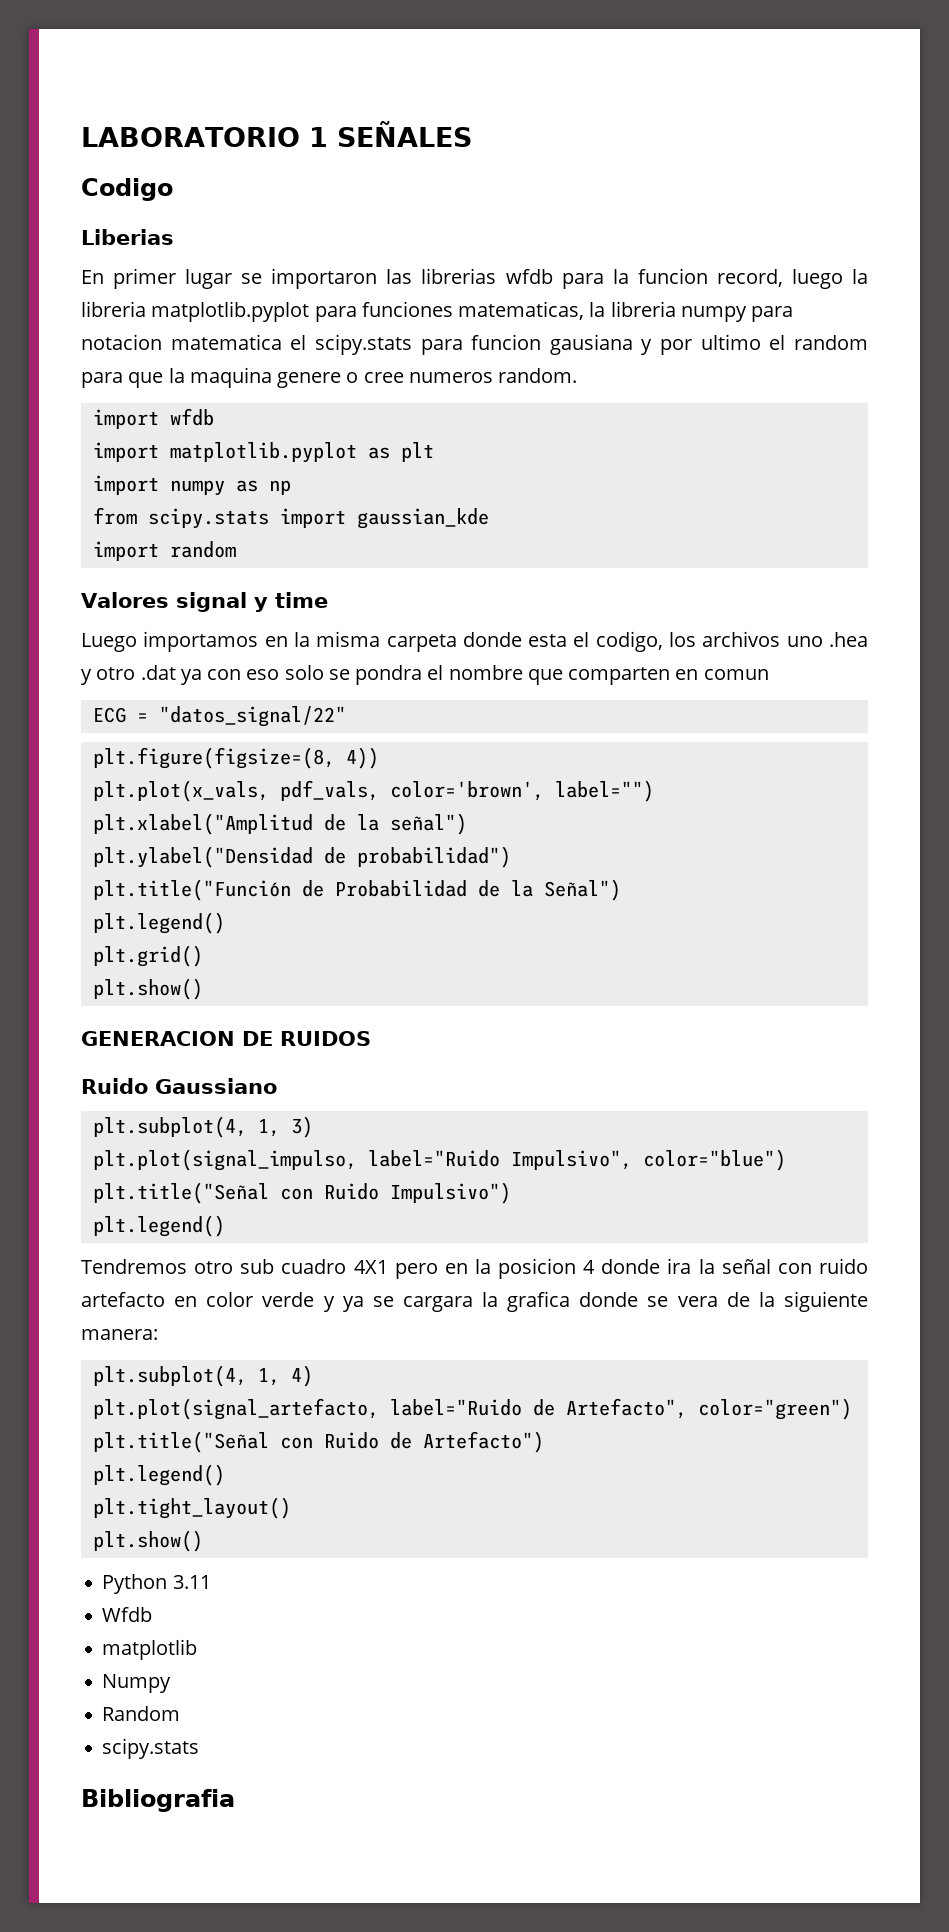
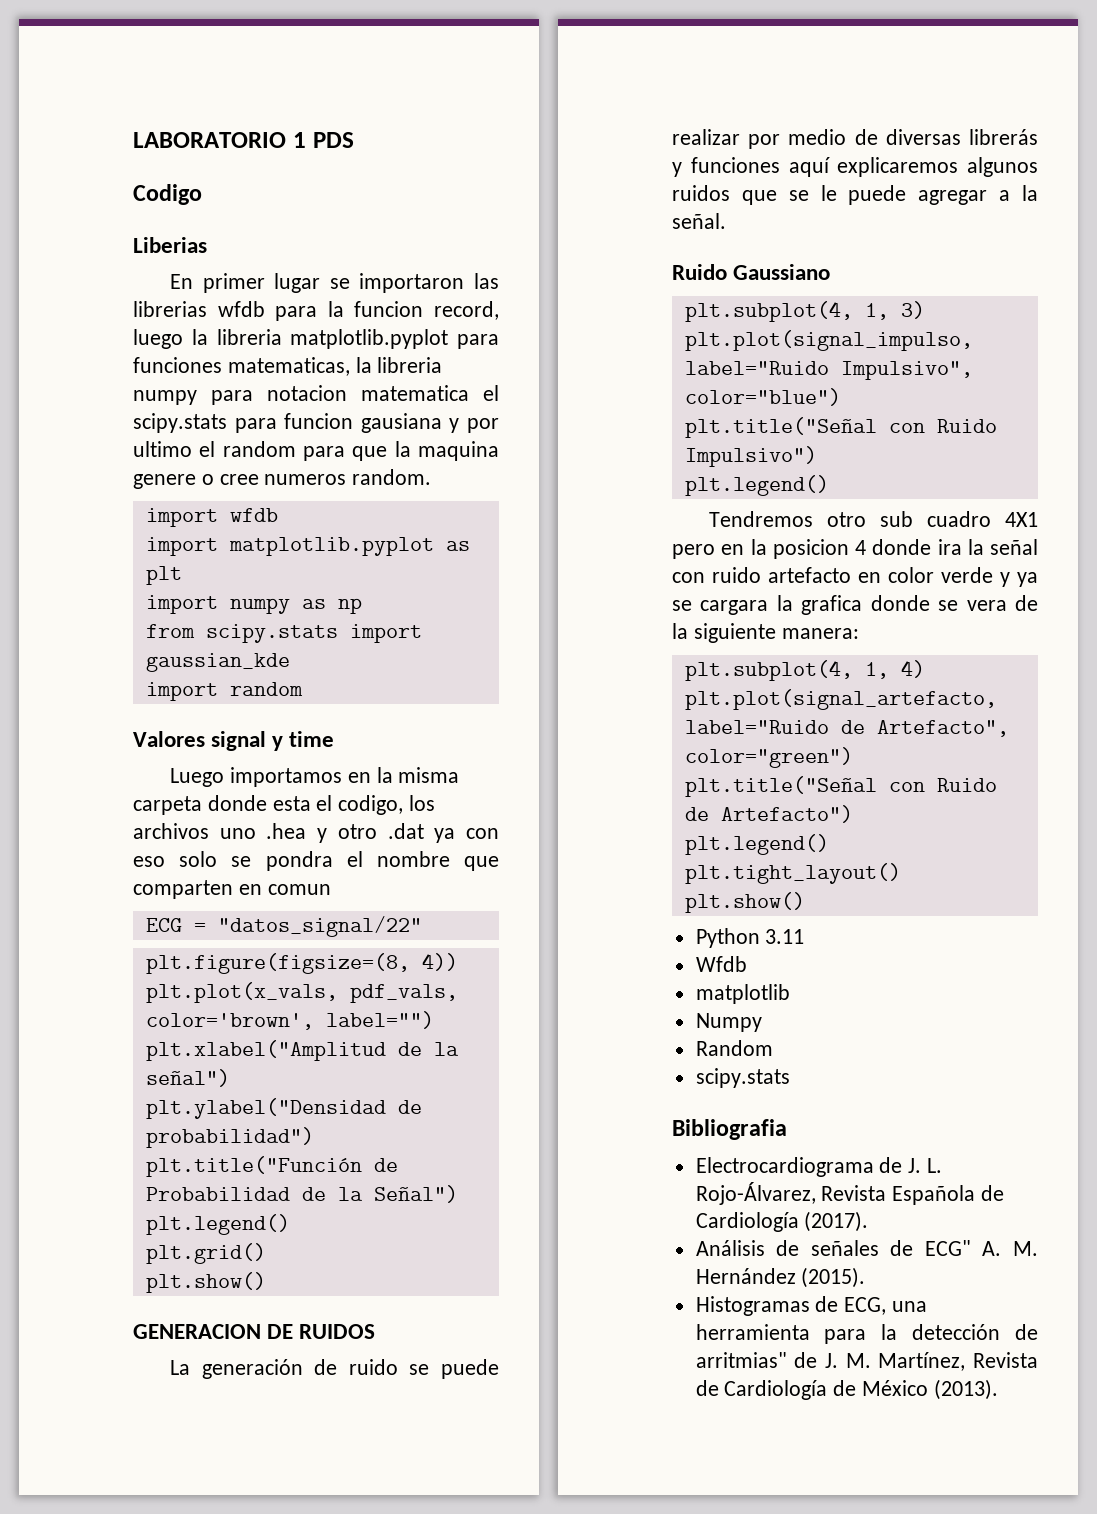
[336,121,472,147] SEÑALES -> [312,132,354,148] PDS
(371, 1038) none -> [170,1359,499,1379] [672,129,1038,149] [672,157,1038,177] [672,185,1038,205] [672,213,726,229] // La generación de ruido se puede realizar por medio de diversas librerás y funciones aquí explicaremos algunos ruidos que se le puede agregar a la señal.
(235, 1800) none -> [695,1157,943,1177] [695,1182,1005,1205] [695,1211,869,1232] [695,1240,1038,1256] [695,1267,866,1288] [695,1296,928,1316] [695,1324,1038,1344] [695,1352,1038,1371] [695,1379,998,1400] // Electrocardiograma de J. L. Rojo-Álvarez, Revista Española de Cardiología (2017). // Análisis de señales de ECG" A. M. Hernández (2015). // Histogramas de ECG, una herramienta para la detección de arritmias" de J. M. Martínez, Revista de Cardiología de México (2013).

